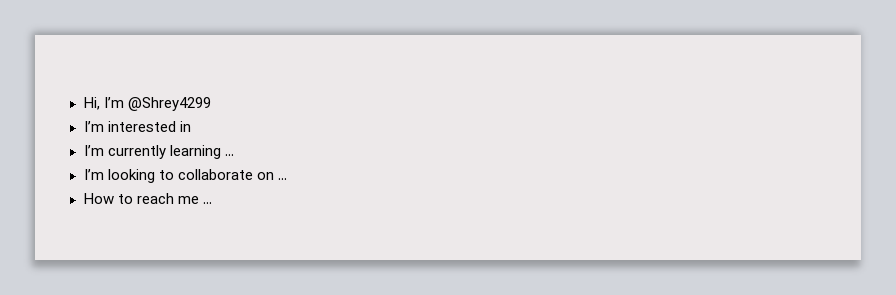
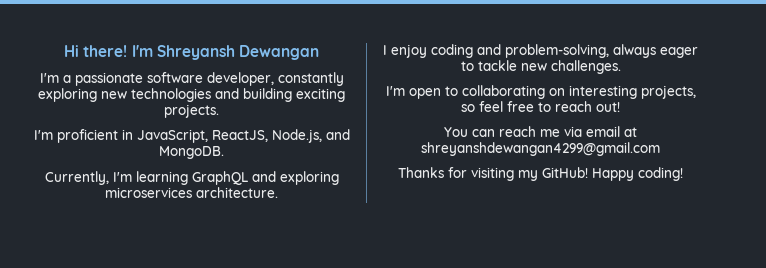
[83,97,211,111] [83,121,191,132] [83,145,234,159] [83,169,287,183] [83,193,212,204] Hi, I’m @Shrey4299 // I’m interested in // I’m currently learning ... // I’m looking to collaborate on ... // How to reach me ... -> [64,45,319,60] [39,72,344,86] [38,88,345,102] [164,104,219,118] [33,129,350,143] [159,146,224,159] [44,171,339,185] [105,187,278,198] [383,44,698,58] [460,60,621,74] [385,85,696,99] [461,101,620,112] [444,126,637,137] [421,142,660,156] [398,167,683,181] Hi there! I'm Shreyansh Dewangan // I'm a passionate software developer, constantly exploring new technologies and building exciting projects. // I'm proficient in JavaScript, ReactJS, Node.js, and MongoDB. // Currently, I'm learning GraphQL and exploring microservices architecture. // I enjoy coding and problem-solving, always eager to tackle new challenges. // I'm open to collaborating on interesting projects, so feel free to reach out! // You can reach me via email at shreyanshdewangan4299@gmail.com // Thanks for visiting my GitHub! Happy coding!

